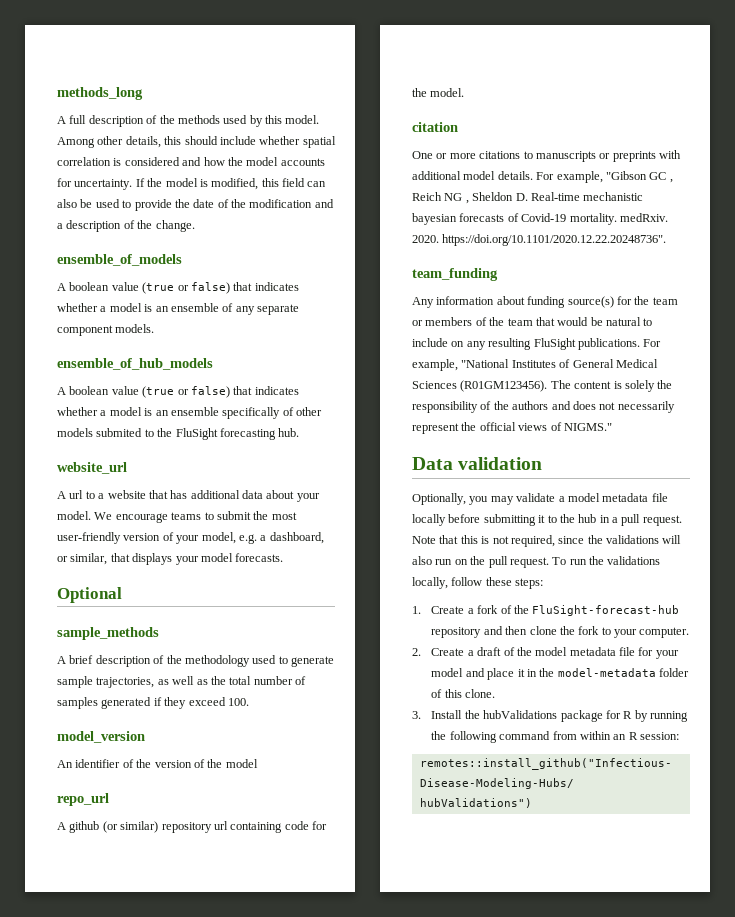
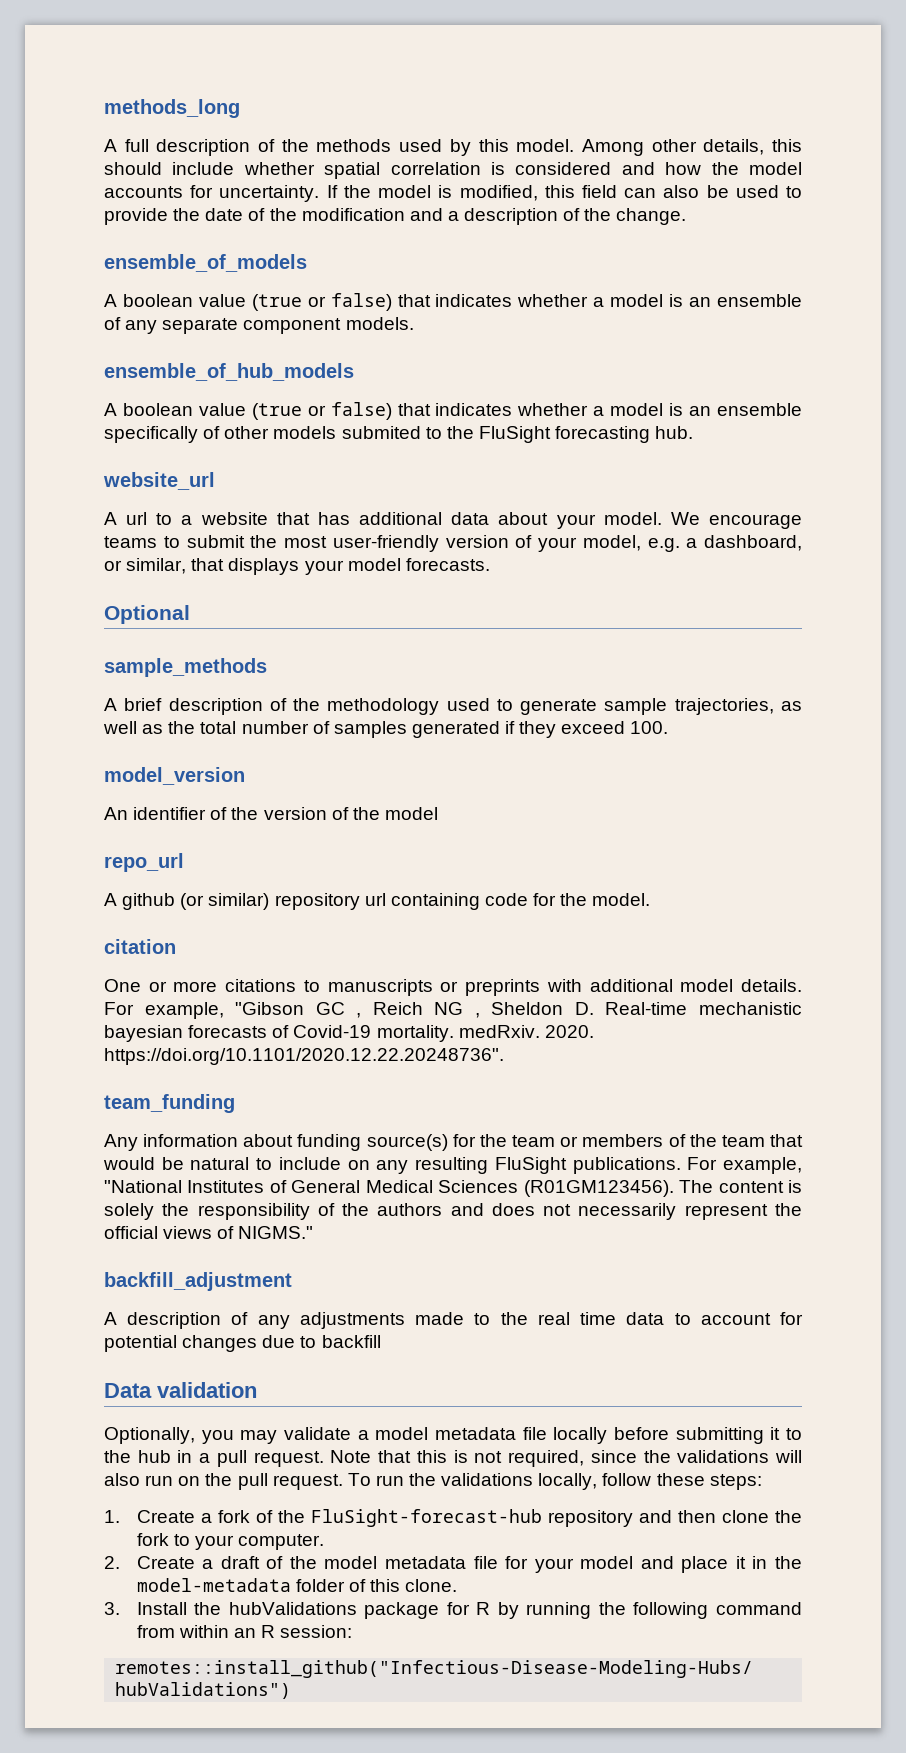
(612, 427) none -> [104,1272,292,1291] [104,1312,804,1329] [104,1335,381,1352] // backfill_adjustment // A description of any adjustments made to the real time data to account for potential changes due to backfill

